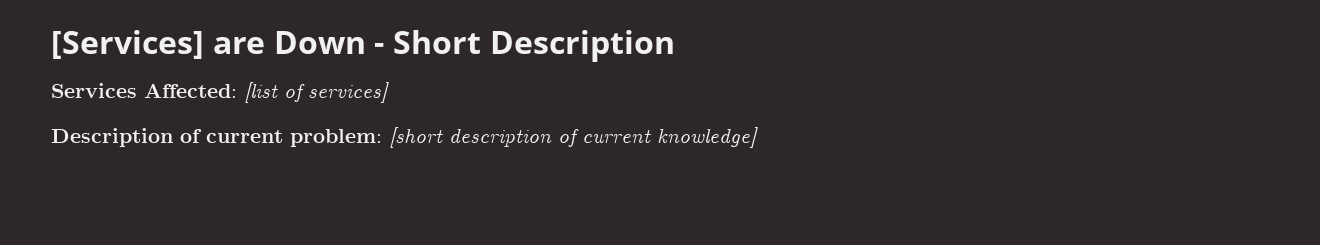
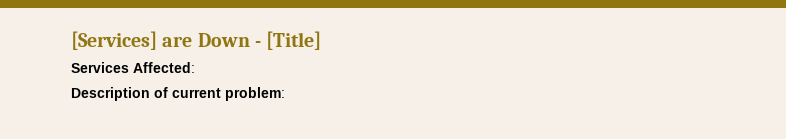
[392,30,675,62] Short Description -> [266,31,322,50] [Title]
[244,82,389,104] [list of services] -> (195, 67) none
[389,127,758,149] [short description of current knowledge] -> (285, 94) none

